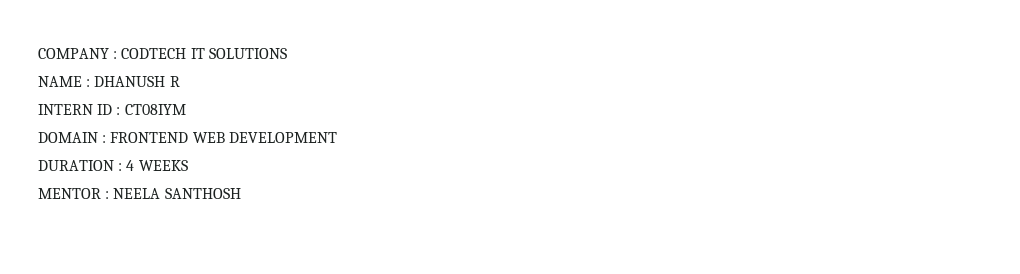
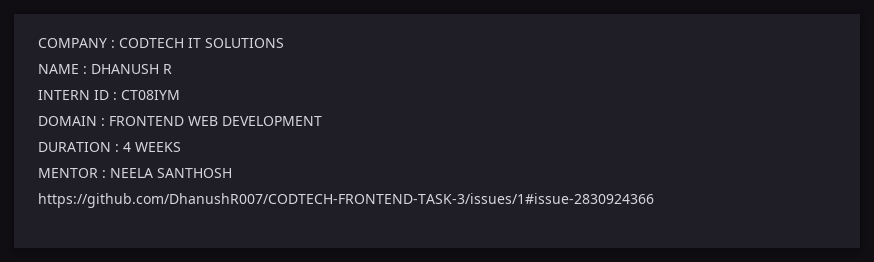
(241, 193) none -> [38,193,654,208] // https://github.com/DhanushR007/CODTECH-FRONTEND-TASK-3/issues/1#issue-2830924366

